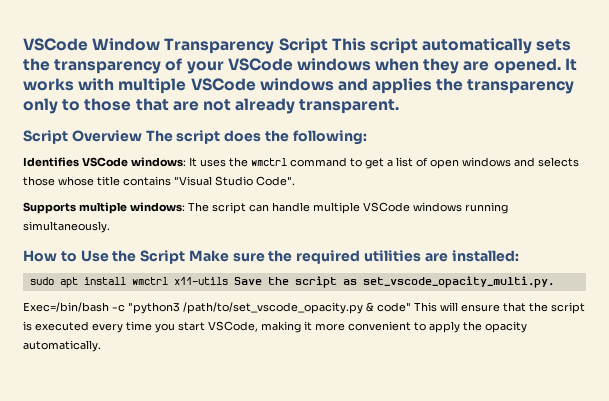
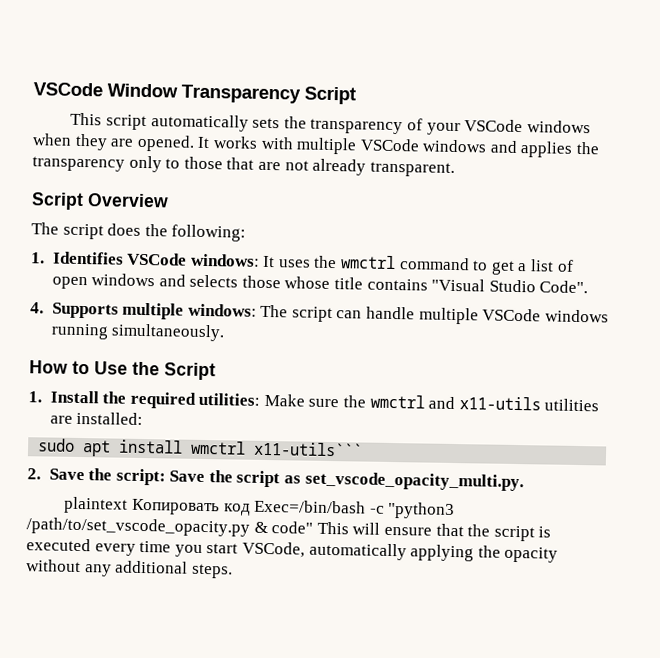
(328, 46) none -> (356, 95) //
(142, 136) none -> (169, 200) //
(367, 137) none -> [31,252,45,264] 1.
(295, 181) none -> [30,302,44,314] 4.
[188,250,361,264] Make sure the required -> [28,390,541,411] // 1. Install the required utilities: Make sure the wmctrl and x11-utils
[173,277,228,285] x11-utils -> [253,441,364,457] [27,468,166,486] x11-utils``` // 2. Save the script:
(554, 282) none -> [64,496,251,516] plaintext Копировать код
[261,321,527,333] [23,340,101,352] making it more convenient to apply the opacity automatically. -> [308,542,559,563] [26,559,233,579] automatically applying the opacity without any additional steps.

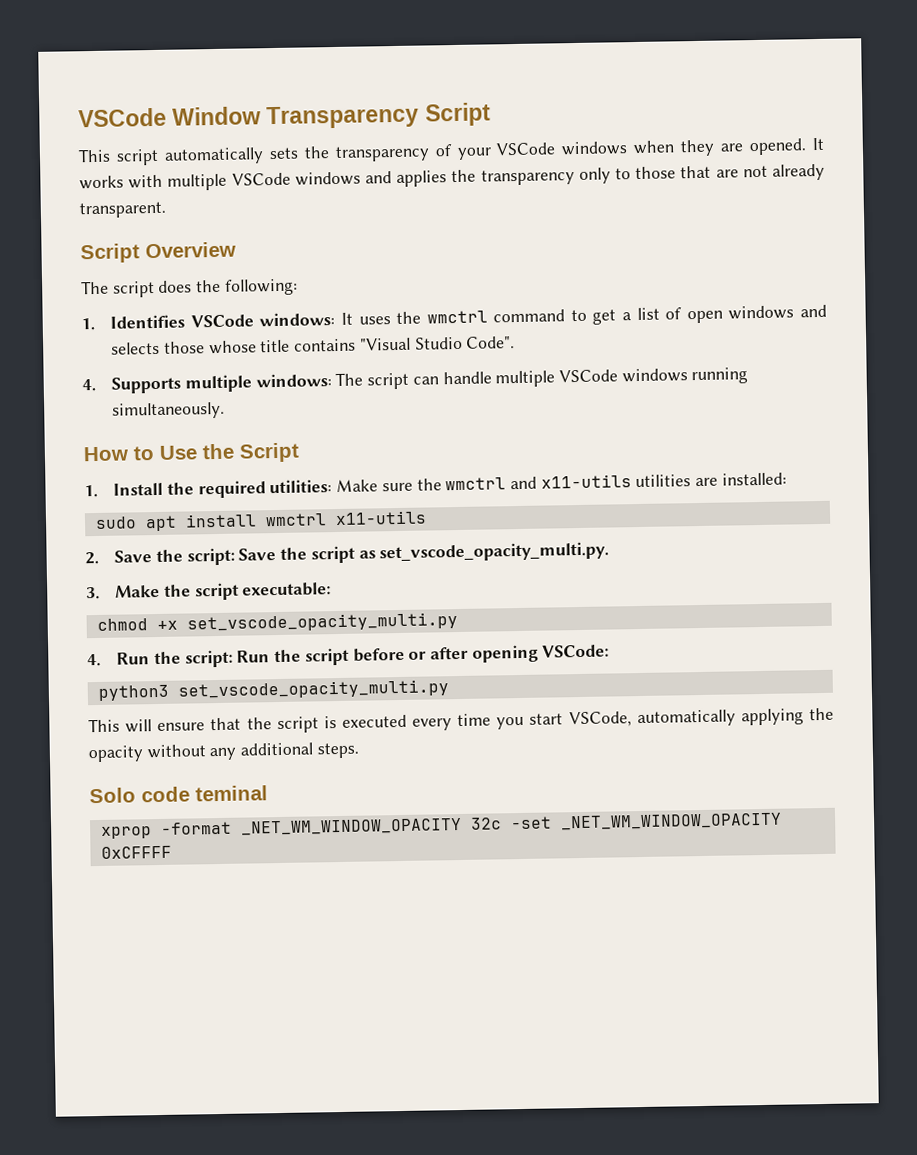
[253,441,364,457] x11-utils``` -> [334,510,427,526] x11-utils
[64,496,456,520] [26,517,314,537] plaintext Копировать код Exec=/bin/bash -c "python3 /path/to/set_vscode_opacity.py & code" -> [86,582,332,601] [96,612,458,633] [87,644,610,668] [97,679,449,701] 3. Make the script executable: // chmod +x set_vscode_opacity_multi.py // 4. Run the script: Run the script before or after opening VSCode: // python3 set_vscode_opacity_multi.py //
(233, 571) none -> [89,785,268,804] [100,812,782,839] [100,845,172,859] // Solo code teminal // xprop -format _NET_WM_WINDOW_OPACITY 32c -set _NET_WM_WINDOW_OPACITY 0xCFFFF

